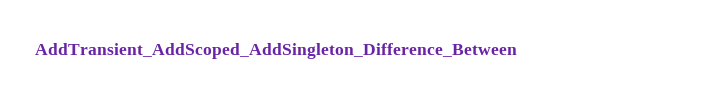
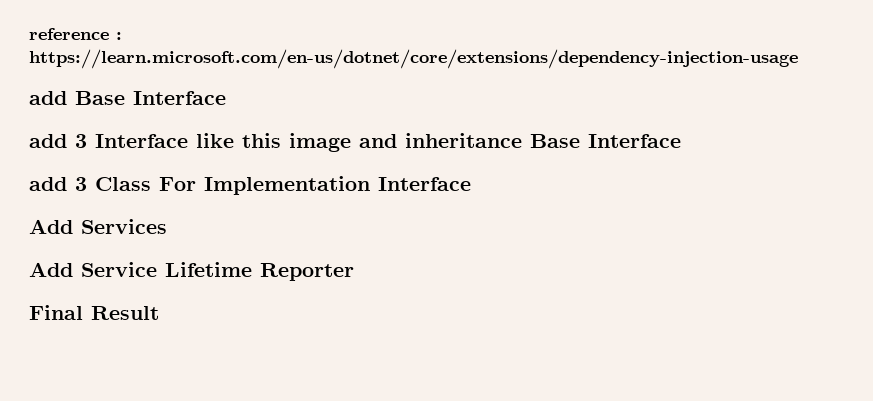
[35,43,517,59] AddTransient_AddScoped_AddSingleton_Difference_Between -> [29,28,122,40] [29,49,798,69] [29,91,226,105] [29,133,681,152] [29,176,471,195] [29,219,167,234] [29,262,354,281] [29,305,159,320] reference : https://learn.microsoft.com/en-us/dotnet/core/extensions/dependency-injection-usage // add Base Interface // add 3 Interface like this image and inheritance Base Interface // add 3 Class For Implementation Interface // Add Services // Add Service Lifetime Reporter // Final Result

